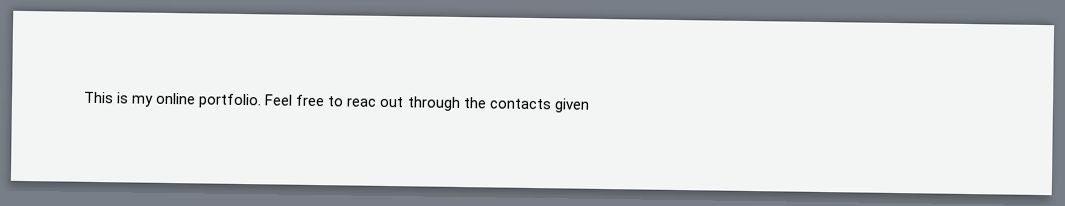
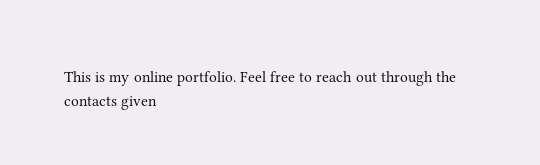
[346,97,378,107] reac -> [316,71,353,82] reach

